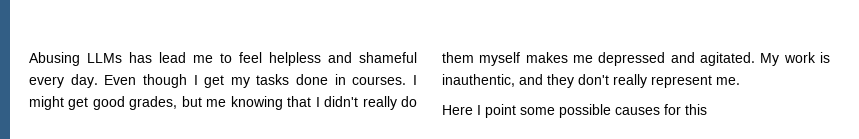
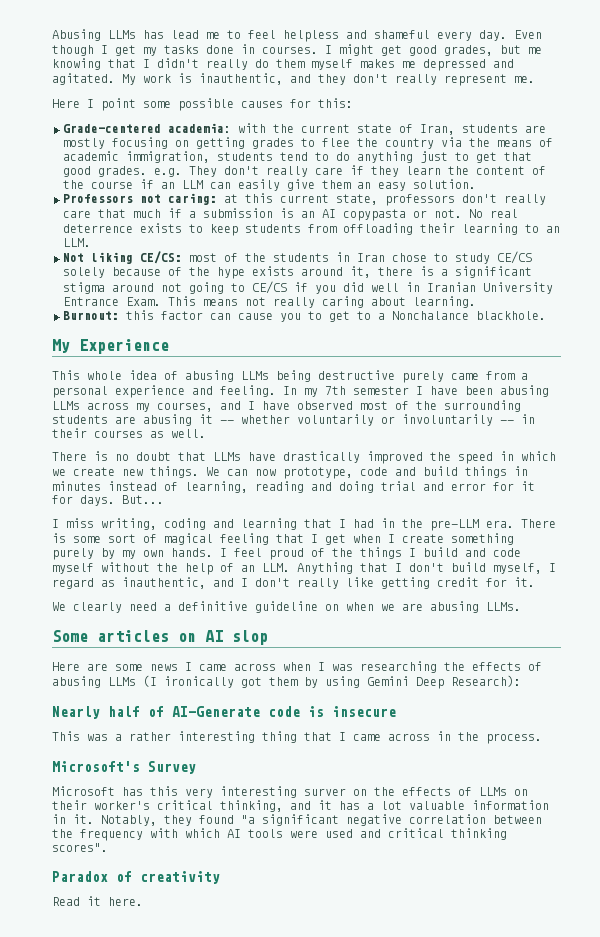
[685,104,707,115] this -> [318,98,353,108] [63,123,546,135] [63,137,553,149] [63,151,532,163] [63,165,546,177] [63,179,476,191] [63,193,546,206] [63,208,518,221] [63,223,560,236] [63,238,91,247] [63,251,532,264] [63,266,532,279] [63,281,553,294] [63,296,476,308] [63,310,546,322] [52,339,169,354] [52,370,528,383] [52,385,549,398] [52,400,521,412] [52,414,535,426] [52,428,206,438] [52,451,556,464] [52,466,528,479] [52,481,535,493] [52,495,164,506] [52,518,556,531] [52,533,514,545] [52,547,521,560] [52,562,556,575] [52,577,535,589] [52,601,521,613] [52,630,268,645] [52,661,542,673] [52,675,521,689] [52,706,396,719] [52,731,542,744] [52,761,196,774] [52,786,528,798] [52,800,549,812] [52,814,542,826] [52,828,507,841] [52,843,108,852] [52,871,220,884] [52,896,143,906] this: // Grade-centered academia: with the current state of Iran, students are mostly focusing on getting grades to flee the country via the means of academic immigration, students tend to do anything just to get that good grades. e.g. They don't really care if they learn the content of the course if an LLM can easily give them an easy solution. // Professors not caring: at this current state, professors don't really care that much if a submission is an AI copypasta or not. No real deterrence exists to keep students from offloading their learning to an LLM. // Not liking CE/CS: most of the students in Iran chose to study CE/CS solely because of the hype exists around it, there is a significant stigma around not going to CE/CS if you did well in Iranian University Entrance Exam. This means not really caring about learning. // Burnout: this factor can cause you to get to a Nonchalance blackhole. // My Experience // This whole idea of abusing LLMs being destructive purely came from a personal experience and feeling. In my 7th semester I have been abusing LLMs across my courses, and I have observed most of the surrounding students are abusing it -- whether voluntarily or involuntarily -- in their courses as well. // There is no doubt that LLMs have drastically improved the speed in which we create new things. We can now prototype, code and build things in minutes instead of learning, reading and doing trial and error for it for days. But... // I miss writing, coding and learning that I had in the pre-LLM era. There is some sort of magical feeling that I get when I create something purely by my own hands. I feel proud of the things I build and code myself without the help of an LLM. Anything that I don't build myself, I regard as inauthentic, and I don't really like getting credit for it. // We clearly need a definitive guideline on when we are abusing LLMs. // Some articles on AI slop // Here are some news I came across when I was researching the effects of abusing LLMs (I ironically got them by using Gemini Deep Research): // Nearly half of AI-Generate code is insecure // This was a rather interesting thing that I came across in the process. // Microsoft's Survey // Microsoft has this very interesting surver on the effects of LLMs on their worker's critical thinking, and it has a lot valuable information in it. Notably, they found "a significant negative correlation between the frequency with which AI tools were used and critical thinking scores". // Paradox of creativity // Read it here.

